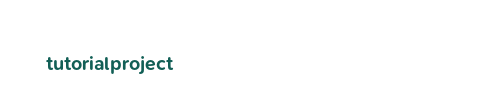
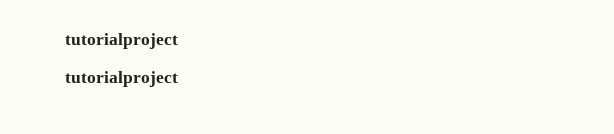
[46,56,174,75] tutorialproject -> [65,33,178,49] [65,71,178,87] tutorialproject // tutorialproject

